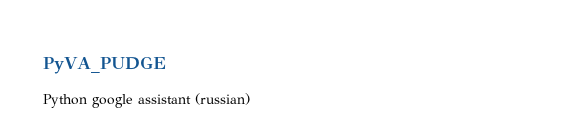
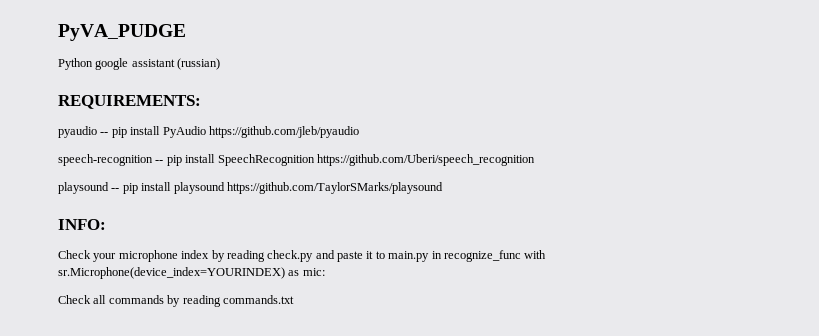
(250, 99) none -> [58,95,201,109] [58,126,359,138] [58,154,535,166] [58,182,443,194] [58,219,106,230] [58,250,547,262] [58,267,325,279] [58,295,294,307] // REQUIREMENTS: // pyaudio -- pip install PyAudio https://github.com/jleb/pyaudio // speech-recognition -- pip install SpeechRecognition https://github.com/Uberi/speech_recognition // playsound -- pip install playsound https://github.com/TaylorSMarks/playsound // INFO: // Check your microphone index by reading check.py and paste it to main.py in recognize_func with sr.Microphone(device_index=YOURINDEX) as mic: // Check all commands by reading commands.txt

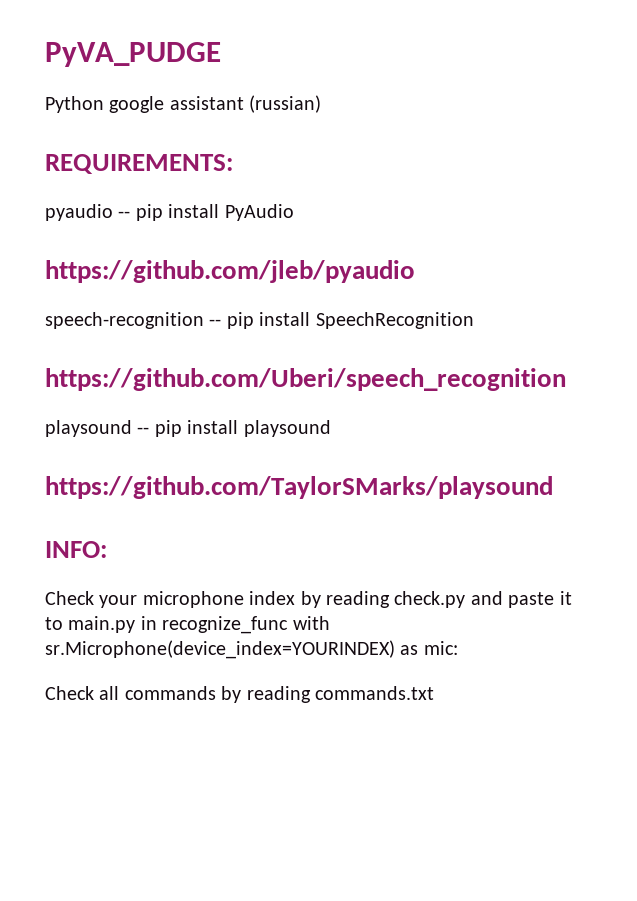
(206, 132) none -> (294, 212) //
(315, 160) none -> (474, 320) //
(225, 188) none -> (331, 428) //

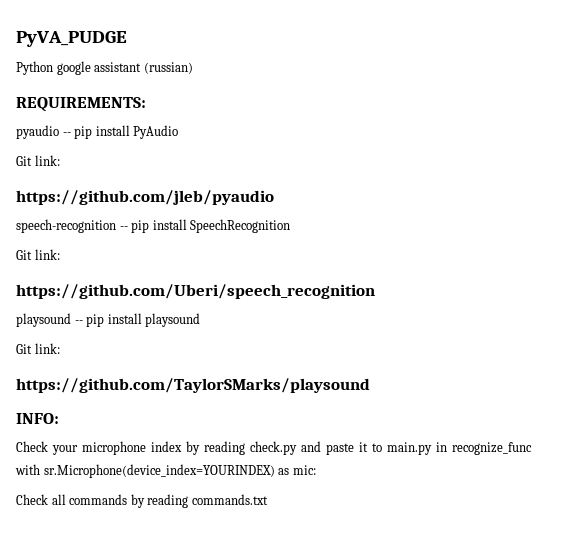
(294, 212) none -> [16,155,60,166] // Git link:
(474, 320) none -> [16,249,60,260] // Git link:
(331, 428) none -> [16,343,60,354] // Git link:

